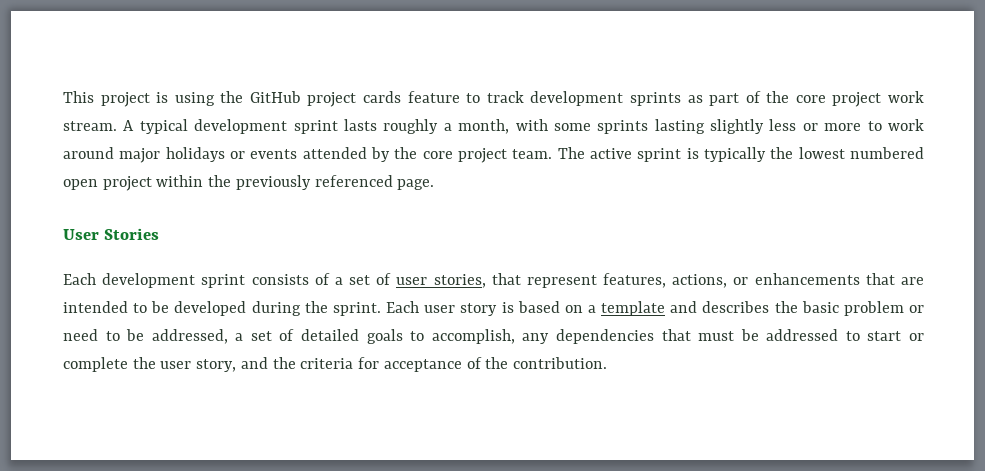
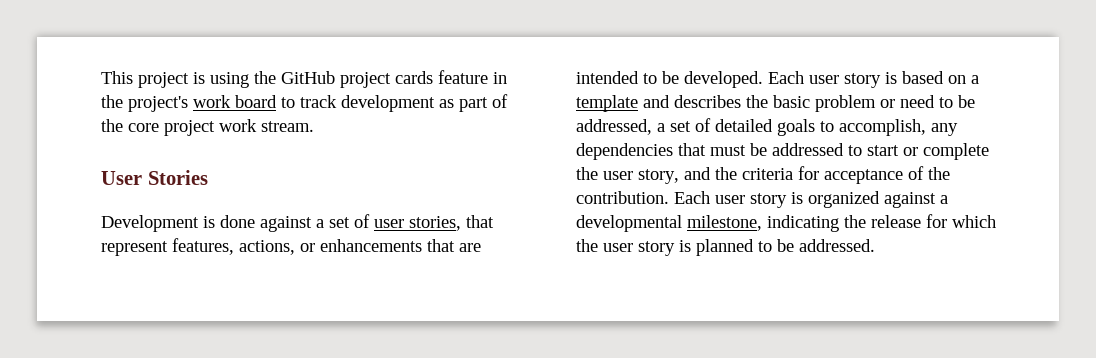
(460, 97) none -> [493,72,507,84] [101,95,277,112] in the project's work board
[629,92,681,106] sprints -> (435, 103) none
[123,119,925,134] [63,147,925,163] [63,175,435,191] [63,228,159,240] [63,273,330,288] A typical development sprint lasts roughly a month, with some sprints lasting slightly less or more to work around major holidays or events attended by the core project team. The active sprint is typically the lowest numbered open project within the previously referenced page. // User Stories // Each development sprint consists of -> [101,170,208,185] [101,215,312,232] // User Stories // Development is done against
[174,301,381,316] developed during the sprint. -> [684,71,763,88] developed.
(607, 363) none -> [674,191,948,208] [576,214,996,232] [576,239,875,256] Each user story is organized against a developmental milestone, indicating the release for which the user story is planned to be addressed.

